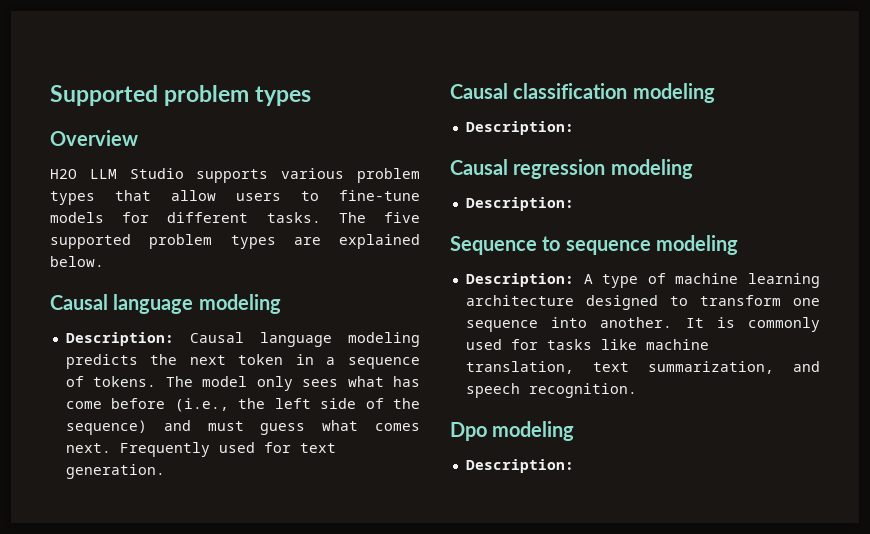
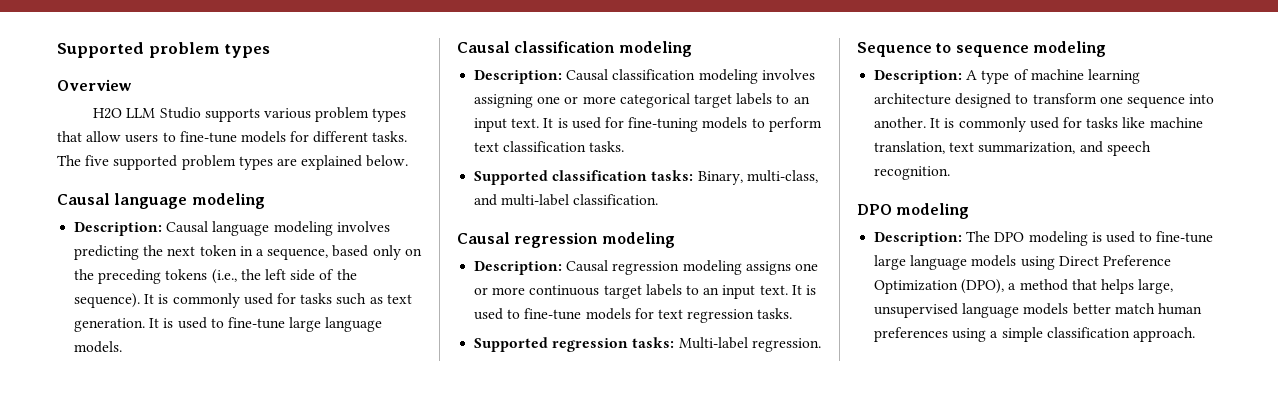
[65,354,138,369] predicts -> [336,221,390,232] [74,245,140,260] involves predicting
[348,357,420,369] [65,376,420,391] [65,398,166,409] sequence of tokens. The model only sees what has come before -> [267,245,422,260] [74,269,208,284] sequence, based only on the preceding tokens
[65,420,420,435] [65,442,336,457] [65,464,165,479] [450,83,715,103] [465,121,574,135] [450,159,693,179] [465,197,574,211] sequence) and must guess what comes next. Frequently used for text generation. // Causal classification modeling // Description: // Causal regression modeling // Description: -> [74,293,412,308] [74,317,383,332] [74,341,123,353] [457,41,692,57] [474,69,815,84] [474,93,810,108] [474,117,822,132] [474,141,625,152] [474,170,818,185] [474,194,659,206] [457,232,675,248] [474,260,818,275] [474,284,816,299] [474,308,793,323] [474,337,821,352] sequence). It is commonly used for tasks such as text generation. It is used to fine-tune large language models. // Causal classification modeling // Description: Causal classification modeling involves assigning one or more categorical target labels to an input text. It is used for fine-tuning models to perform text classification tasks. // Supported classification tasks: Binary, multi-class, and multi-label classification. // Causal regression modeling // Description: Causal regression modeling assigns one or more continuous target labels to an input text. It is used to fine-tune models for text regression tasks. // Supported regression tasks: Multi-label regression.
[450,421,575,441] [465,459,574,473] Dpo modeling // Description: -> [857,203,970,219] [874,231,1214,246] [874,255,1171,270] [874,279,1174,294] [874,303,1202,318] [874,327,1195,342] DPO modeling // Description: The DPO modeling is used to fine-tune large language models using Direct Preference Optimization (DPO), a method that helps large, unsupervised language models better match human preferences using a simple classification approach.

